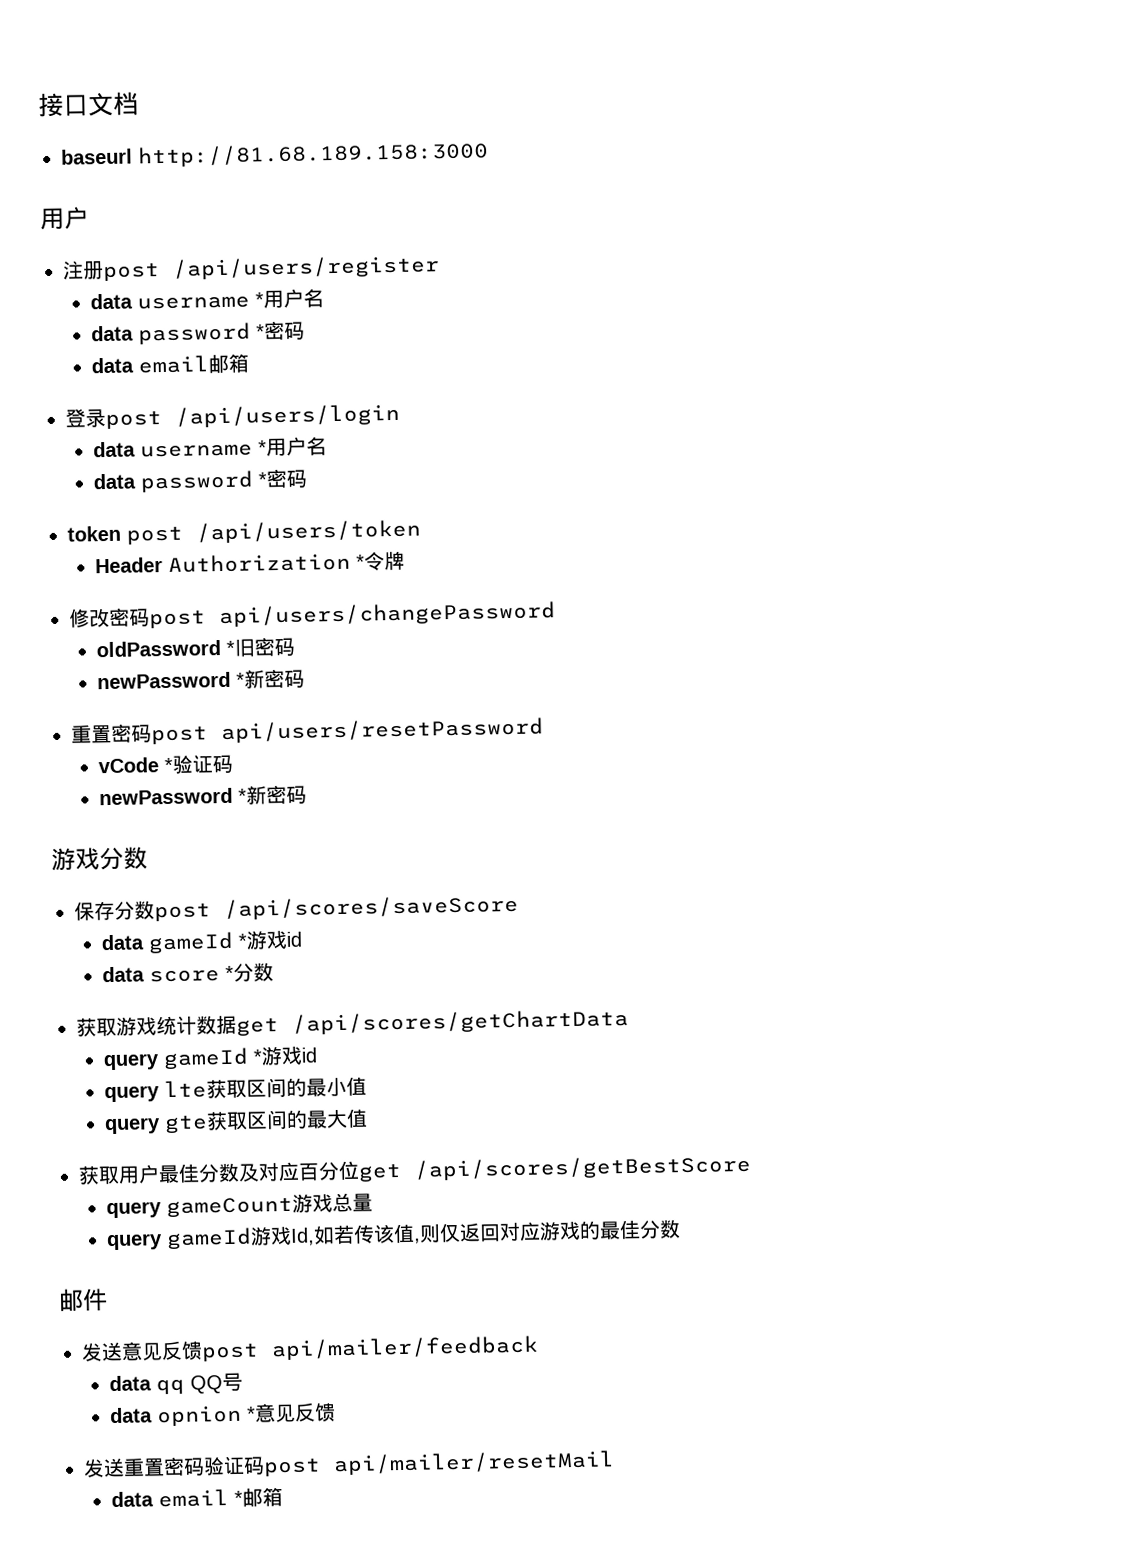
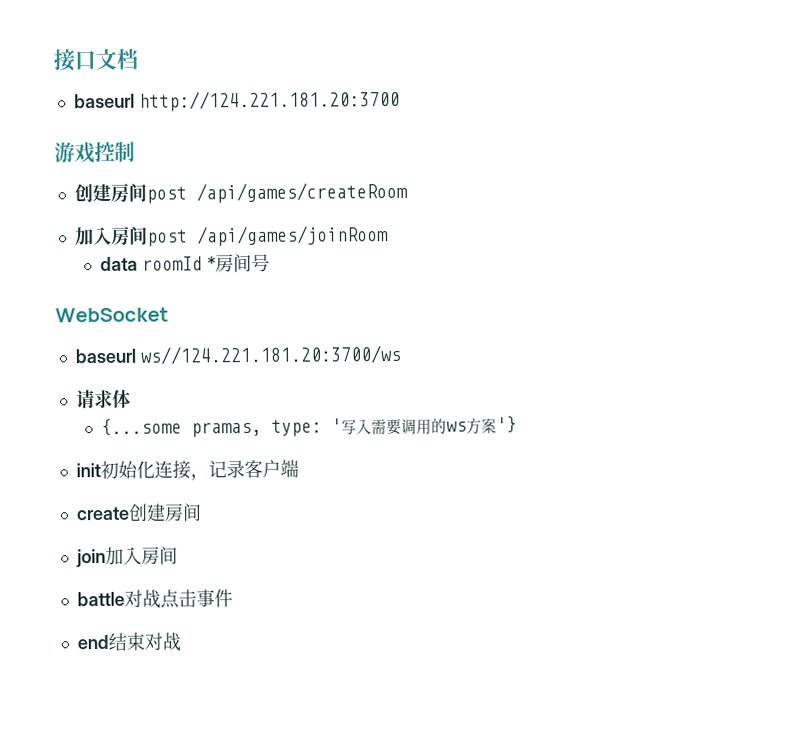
[137,141,489,168] [40,206,89,231] [62,255,440,282] [89,288,324,310] [90,320,305,345] [90,353,249,374] [65,403,400,430] [92,436,327,458] [92,468,307,493] [67,519,421,545] [94,550,405,574] [69,601,556,629] [95,637,295,658] [96,668,305,690] [71,717,544,745] [97,754,233,774] [98,784,307,806] [51,846,148,872] [74,894,519,922] [100,929,302,954] [101,962,274,983] [76,1008,629,1037] [102,1045,317,1071] [103,1076,367,1103] [103,1108,368,1135] [78,1154,752,1185] [105,1192,373,1219] [105,1219,681,1251] [58,1288,108,1312] [81,1335,539,1362] [108,1372,243,1395] [108,1402,336,1427] [83,1450,615,1478] [110,1487,283,1508] http://81.68.189.158:3000 // 用户 // 注册post /api/users/register // data username *用户名 // data password *密码 // data email邮箱 // 登录post /api/users/login // data username *用户名 // data password *密码 // token post /api/users/token // Header Authorization *令牌 // 修改密码post api/users/changePassword // oldPassword *旧密码 // newPassword *新密码 // 重置密码post api/users/resetPassword // vCode *验证码 // newPassword *新密码 // 游戏分数 // 保存分数post /api/scores/saveScore // data gameId *游戏id // data score *分数 // 获取游戏统计数据get /api/scores/getChartData // query gameId *游戏id // query lte获取区间的最小值 // query gte获取区间的最大值 // 获取用户最佳分数及对应百分位get /api/scores/getBestScore // query gameCount游戏总量 // query gameId游戏Id,如若传该值,则仅返回对应游戏的最佳分数 // 邮件 // 发送意见反馈post api/mailer/feedback // data qq QQ号 // data opnion *意见反馈 // 发送重置密码验证码post api/mailer/resetMail // data email *邮箱 -> [138,89,400,112] [54,141,135,164] [73,181,408,204] [74,225,389,247] [100,253,271,273] [55,307,169,323] [74,344,401,365] [75,389,131,410] [101,416,518,438] [75,459,299,481] [75,503,202,522] [75,546,178,568] [76,589,233,609] [76,632,181,652] http://124.221.181.20:3700 // 游戏控制 // 创建房间post /api/games/createRoom // 加入房间post /api/games/joinRoom // data roomId *房间号 // WebSocket // baseurl ws//124.221.181.20:3700/ws // 请求体 // {...some pramas, type: '写入需要调用的ws方案'} // init初始化连接，记录客户端 // create创建房间 // join加入房间 // battle对战点击事件 // end结束对战

